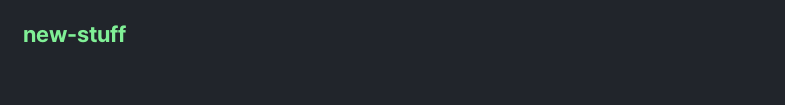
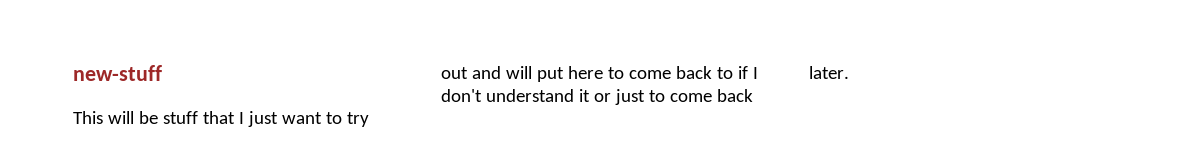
(126, 34) none -> [73,111,369,127] [441,66,758,82] [441,89,753,105] [809,66,849,79] // This will be stuff that I just want to try out and will put here to come back to if I don't understand it or just to come back later.

